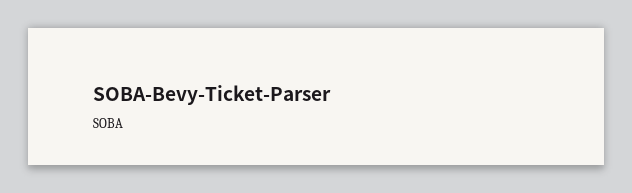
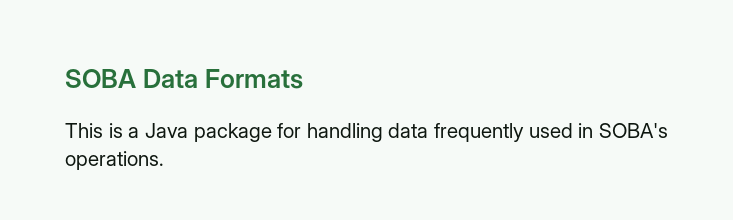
[93,85,331,105] [93,118,123,128] SOBA-Bevy-Ticket-Parser // SOBA -> [65,69,304,89] [65,123,668,142] [65,151,164,170] SOBA Data Formats // This is a Java package for handling data frequently used in SOBA's operations.

